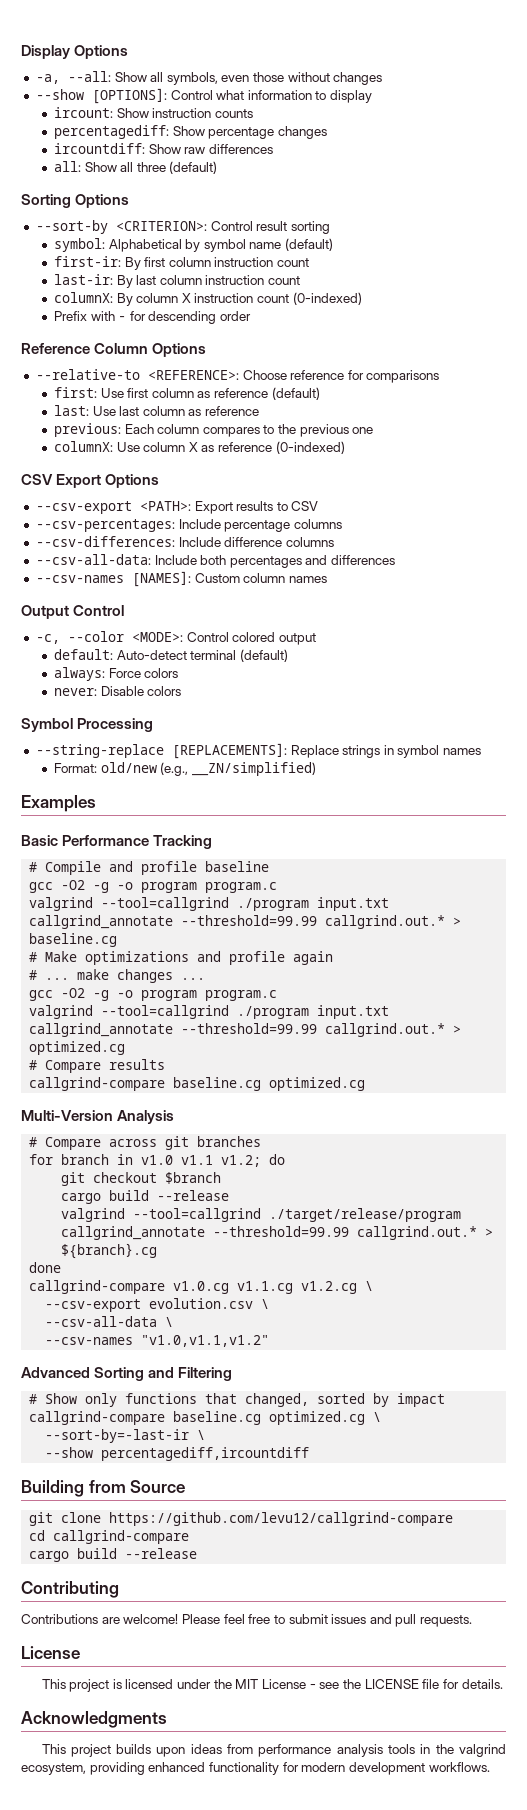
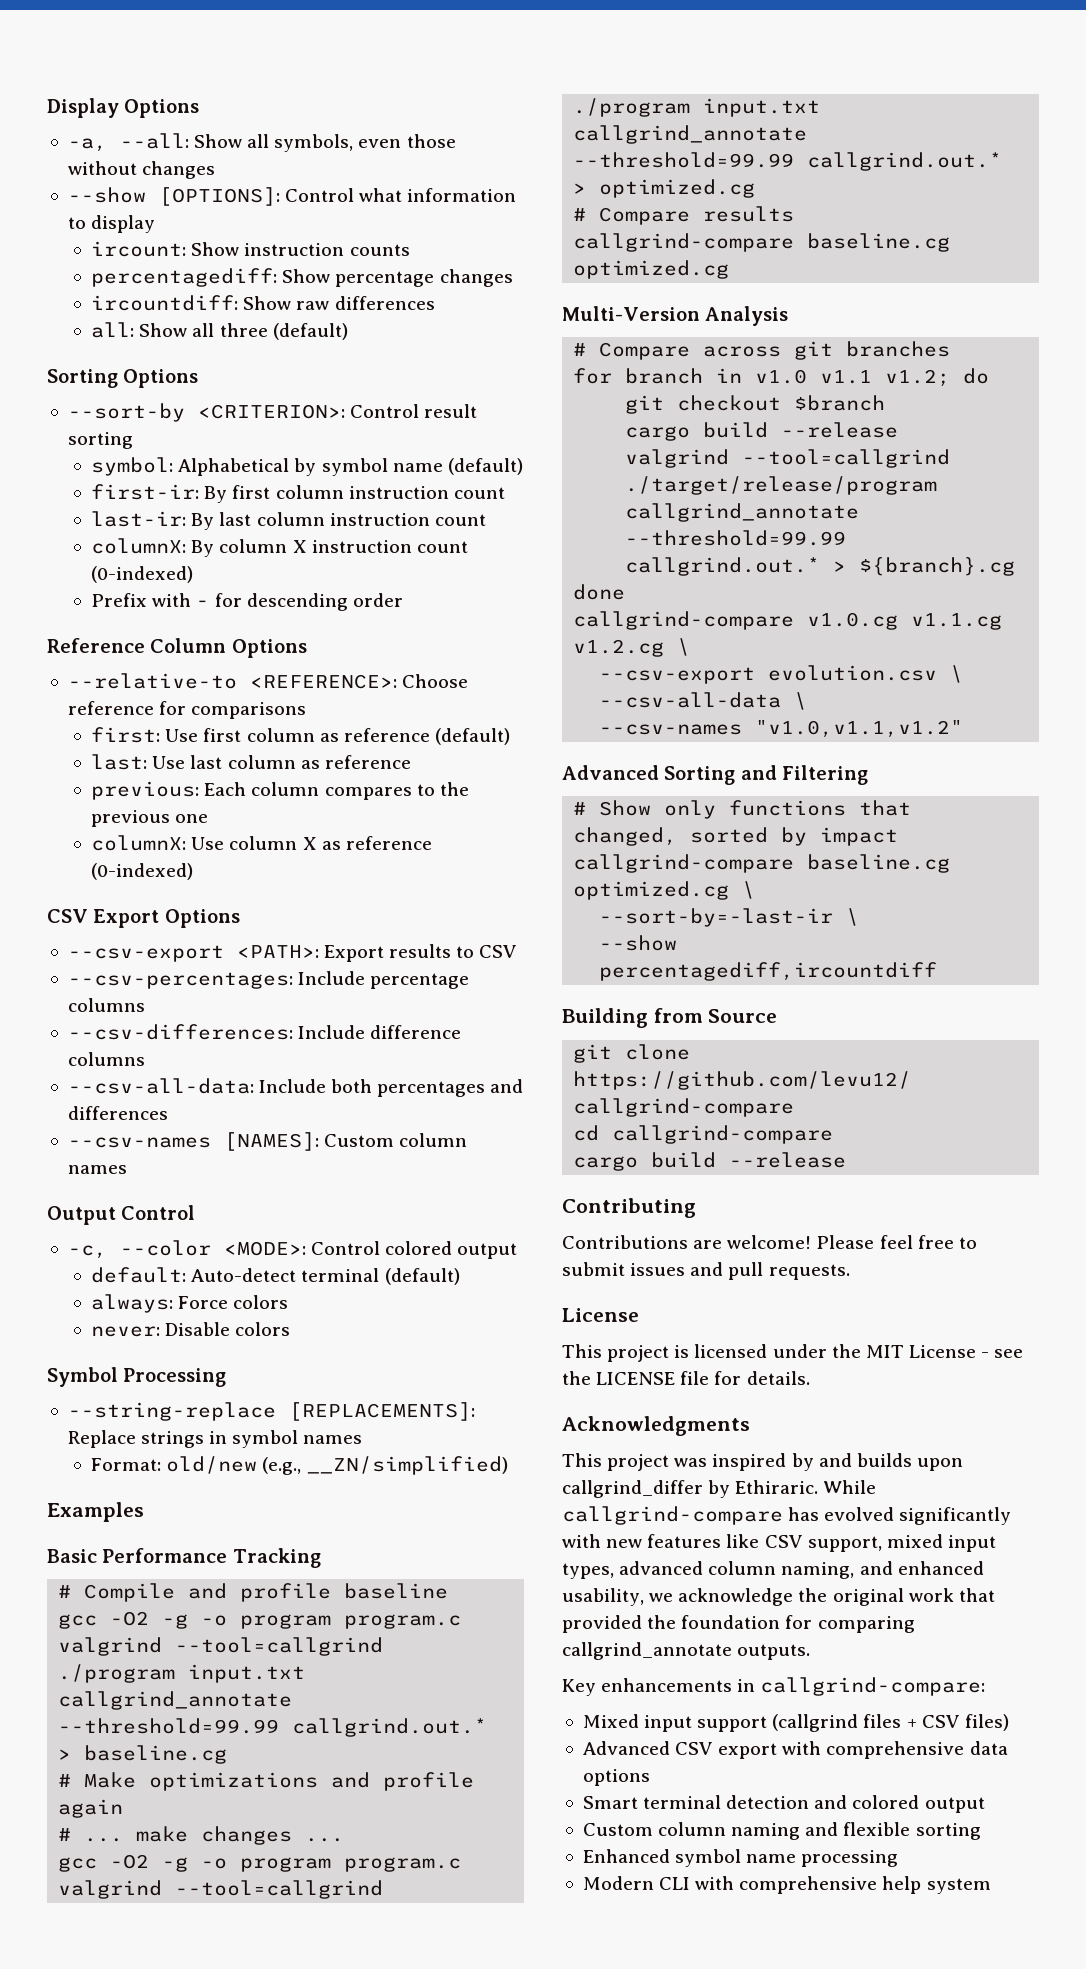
[116,1744,507,1757] [21,1762,490,1775] builds upon ideas from performance analysis tools in the valgrind ecosystem, providing enhanced functionality for modern development workflows. -> [674,1453,963,1471] [562,1480,877,1498] [562,1506,1012,1525] [562,1534,996,1552] [562,1561,984,1579] [562,1588,995,1606] [562,1615,915,1633] [562,1642,811,1660] [562,1677,986,1696] [582,1714,1009,1732] [582,1741,1008,1759] [582,1769,650,1786] [582,1795,985,1813] [582,1822,981,1840] [582,1849,899,1867] [582,1876,991,1894] was inspired by and builds upon callgrind_differ by Ethiraric. While callgrind-compare has evolved significantly with new features like CSV support, mixed input types, advanced column naming, and enhanced usability, we acknowledge the original work that provided the foundation for comparing callgrind_annotate outputs. // Key enhancements in callgrind-compare: // Mixed input support (callgrind files + CSV files) // Advanced CSV export with comprehensive data options // Smart terminal detection and colored output // Custom column naming and flexible sorting // Enhanced symbol name processing // Modern CLI with comprehensive help system

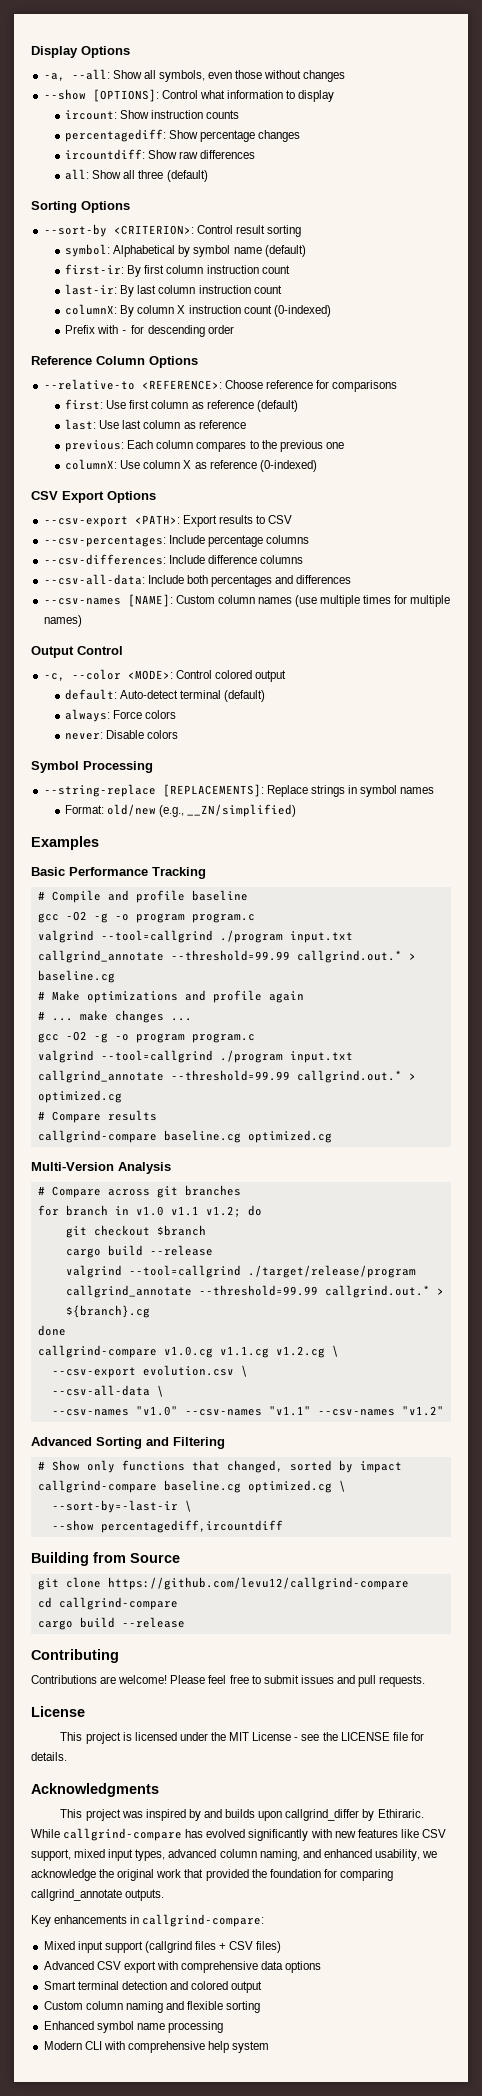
[223,1132,319,1151] [NAMES]: -> [127,594,173,607] [NAME]:
(127, 1169) none -> [295,595,451,607] [43,615,82,627] (use multiple times for multiple names)
[755,720,964,738] "v1.0,v1.1,v1.2" -> [135,1406,444,1416] "v1.0" --csv-names "v1.1" --csv-names "v1.2"

